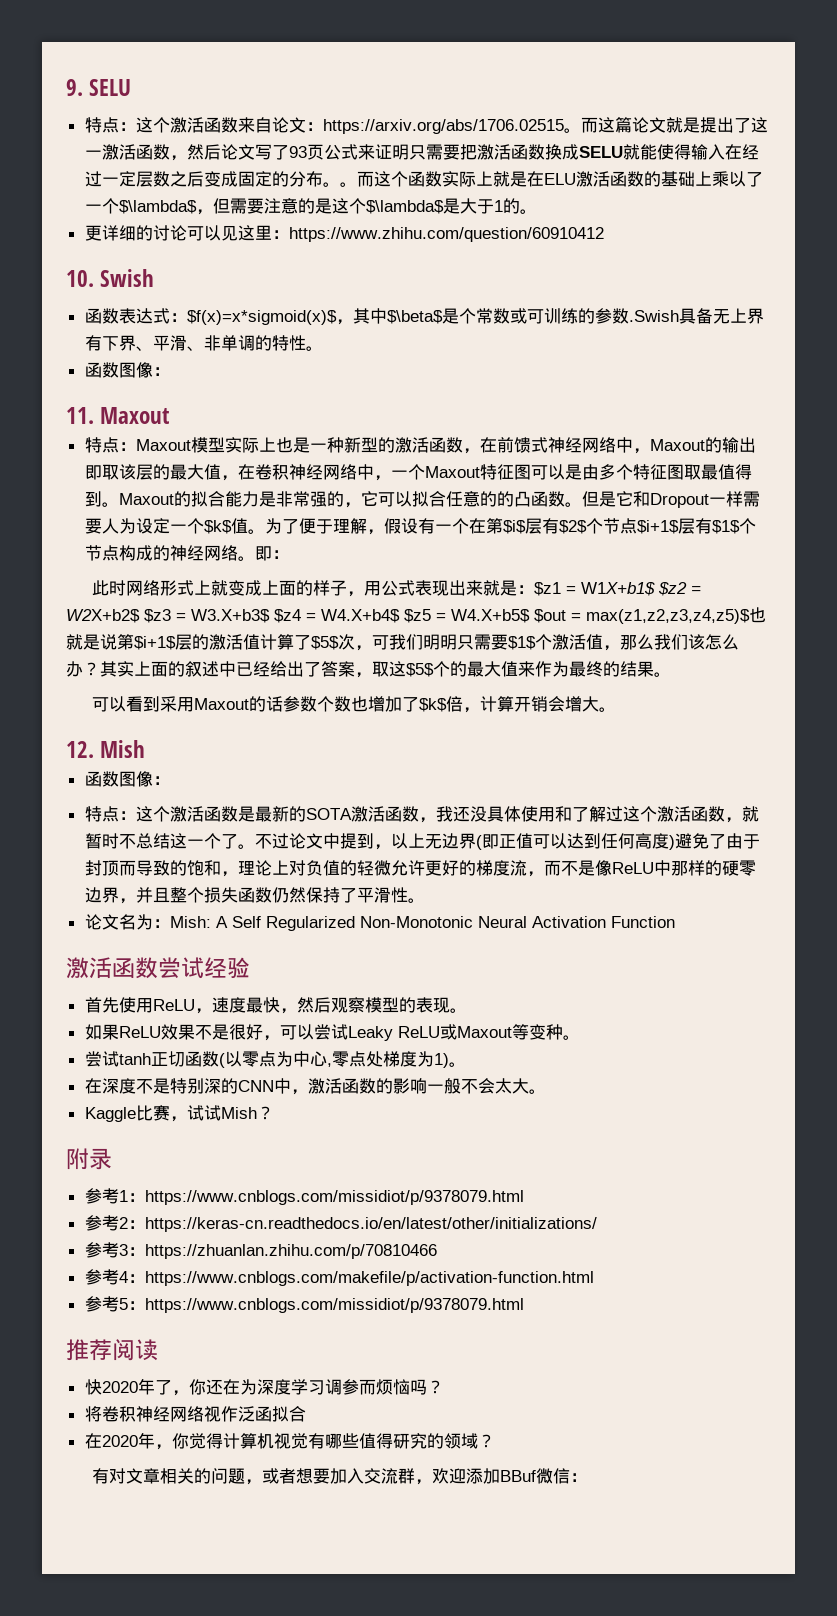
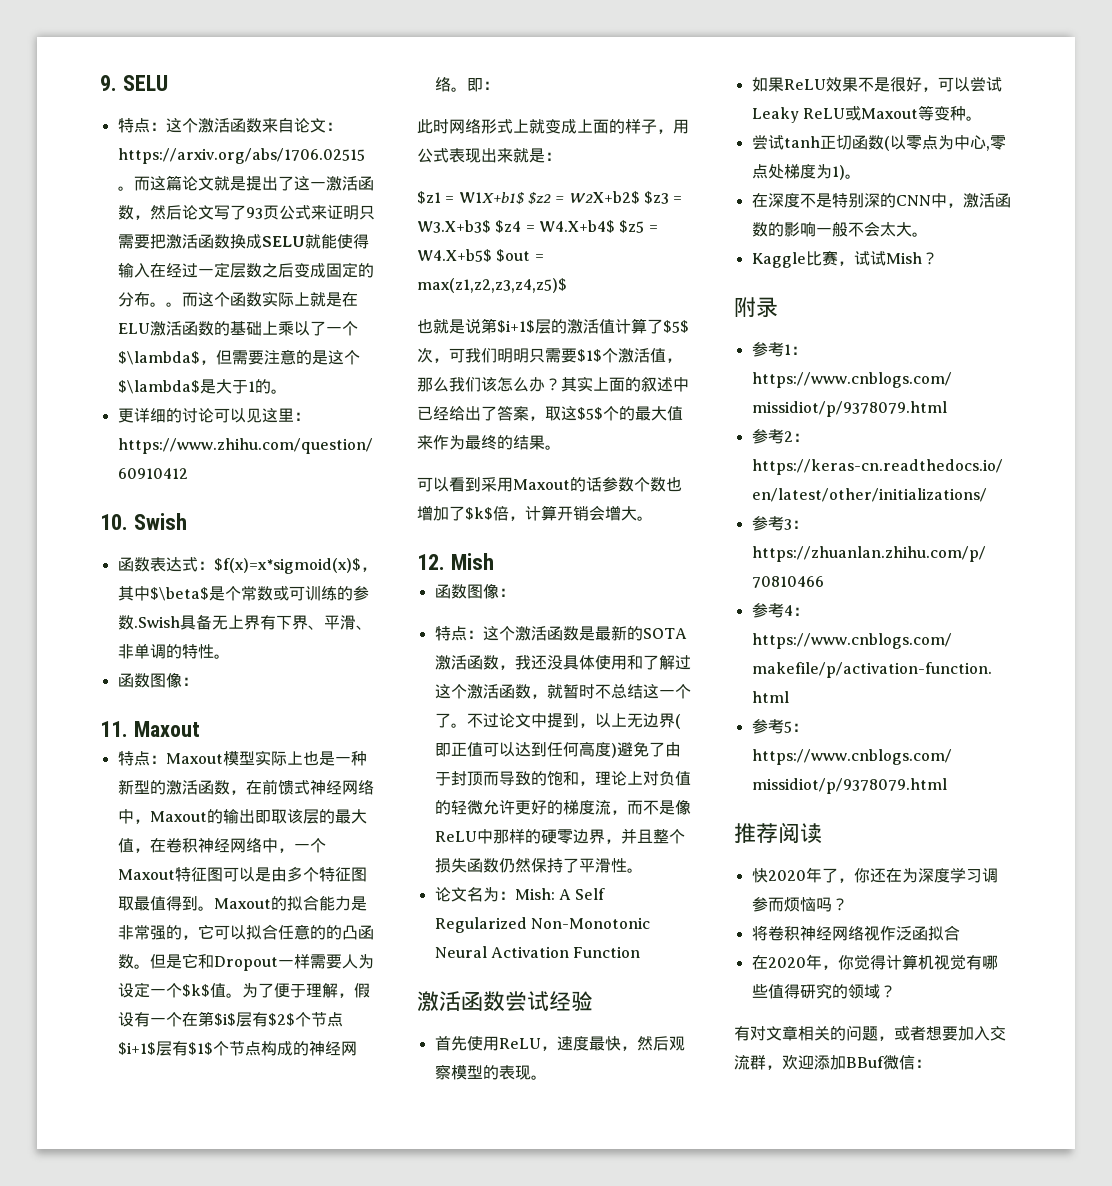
(534, 589) none -> (561, 156) //
(750, 616) none -> (567, 285) //

